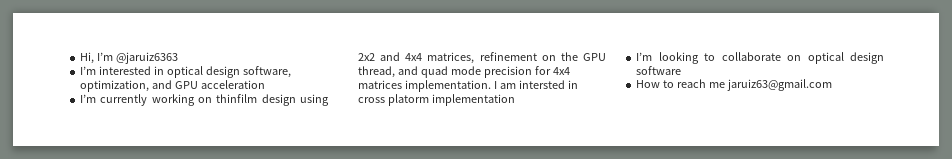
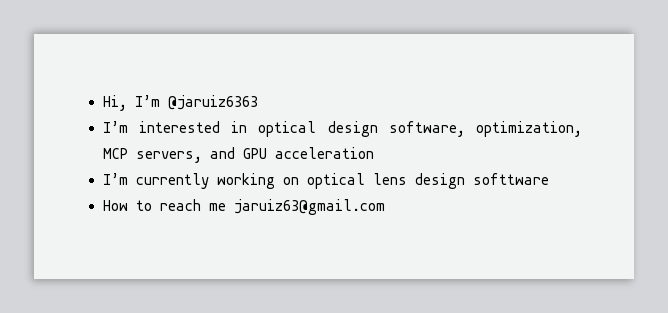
(150, 86) none -> [102,148,202,163] MCP servers,
[216,94,329,106] [358,52,606,64] [358,66,570,78] [358,80,578,92] [358,94,516,106] [636,52,884,64] [636,66,682,75] thinfilm design using 2x2 and 4x4 matrices, refinement on the GPU thread, and quad mode precision for 4x4 matrices implementation. I am intersted in cross platorm implementation // I’m looking to collaborate on optical design software -> [306,173,549,189] optical lens design softtware

